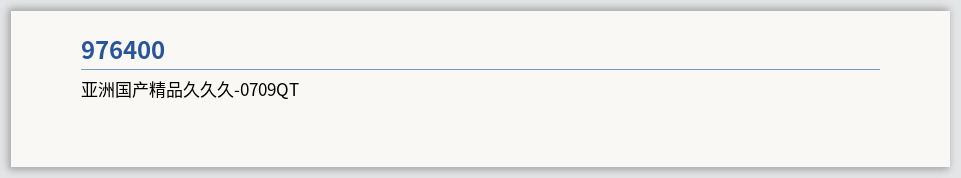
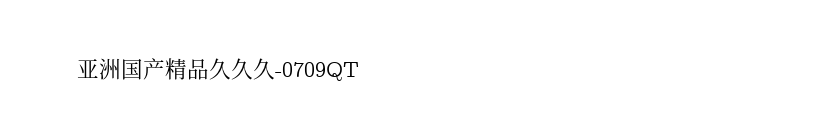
[81,41,165,59] 976400 // -> (77, 68) none

